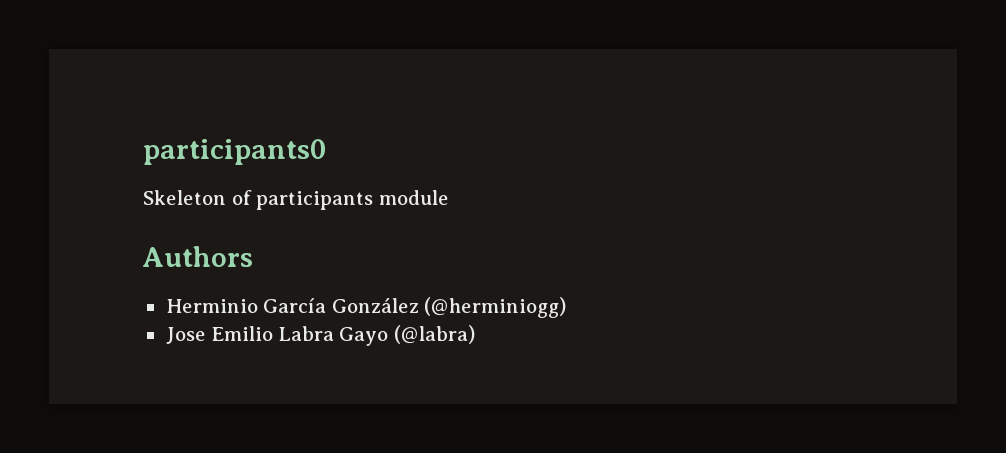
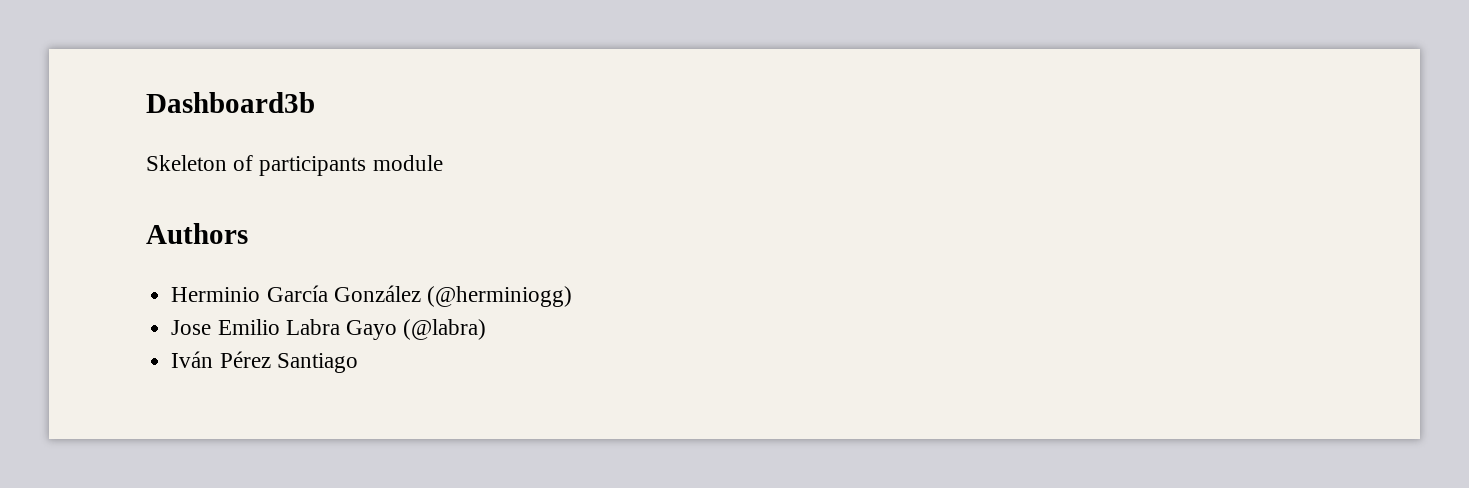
[143,139,326,165] participants0 -> [146,92,315,113] Dashboard3b
(475, 334) none -> [171,351,358,373] // Iván Pérez Santiago

